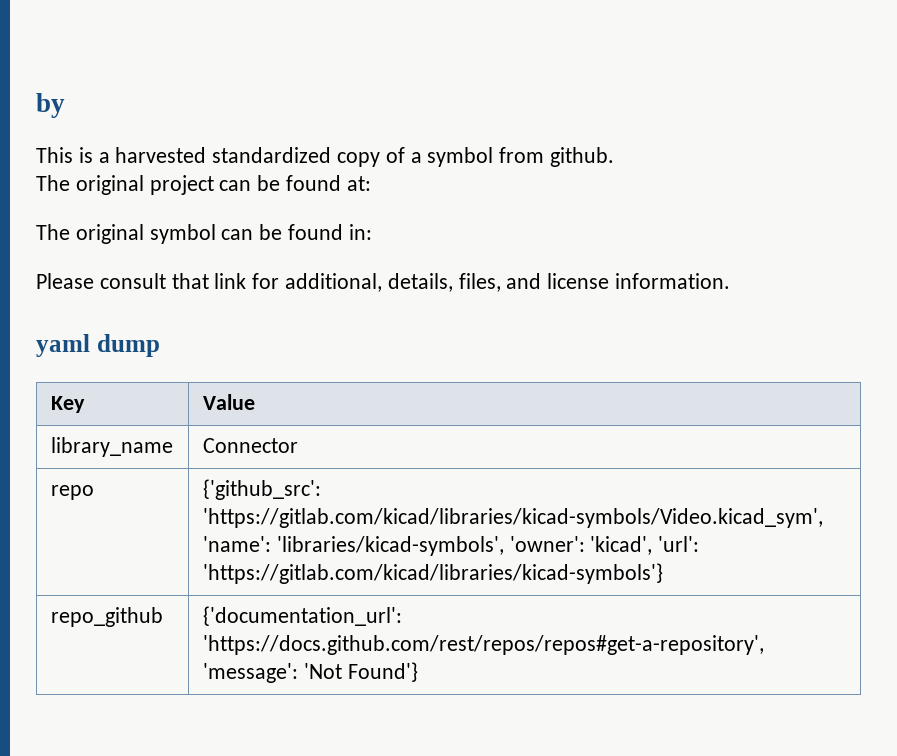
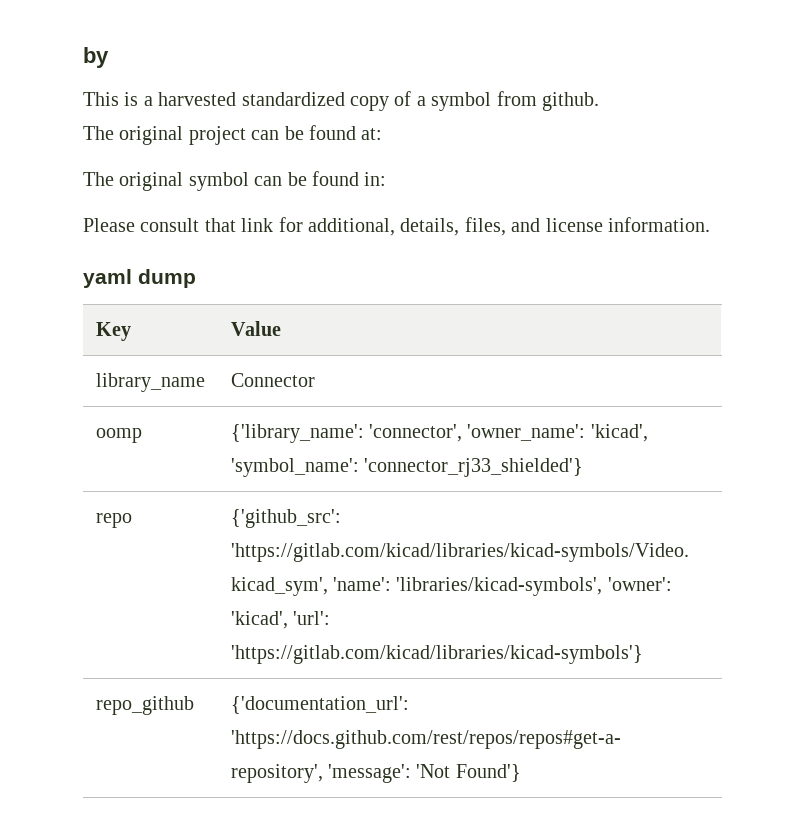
(298, 445) none -> [95,428,142,443] [230,424,648,443] [230,458,584,477] // oomp | {'library_name': 'connector', 'owner_name': 'kicad', 'symbol_name': 'connector_rj33_shielded'}

